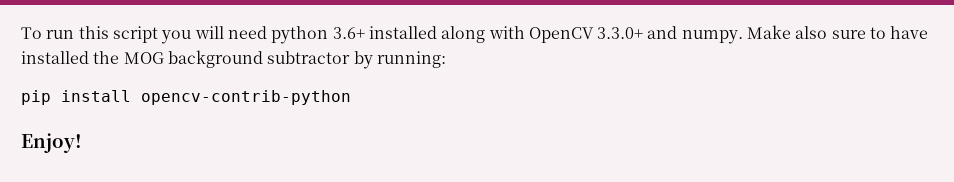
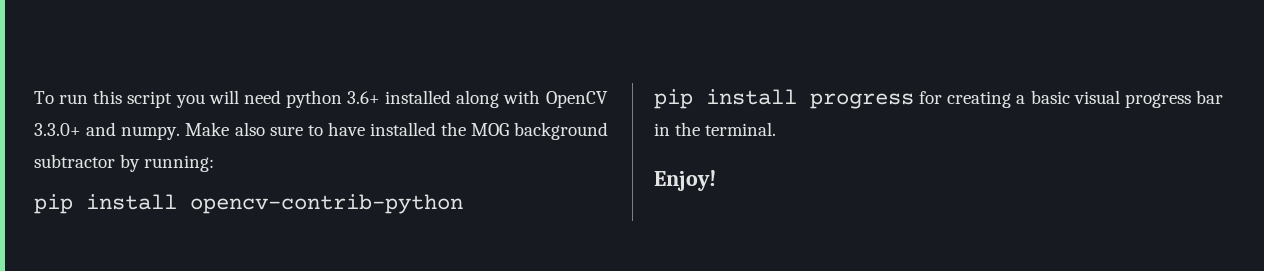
(351, 97) none -> [654,89,1223,109] [654,122,777,136] // pip install progress for creating a basic visual progress bar in the terminal.

